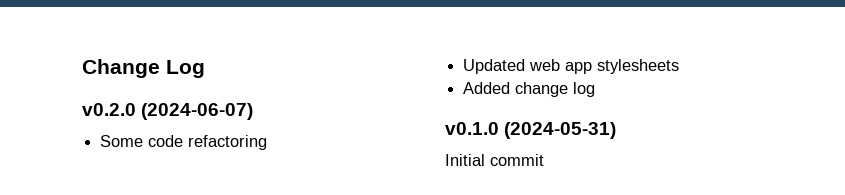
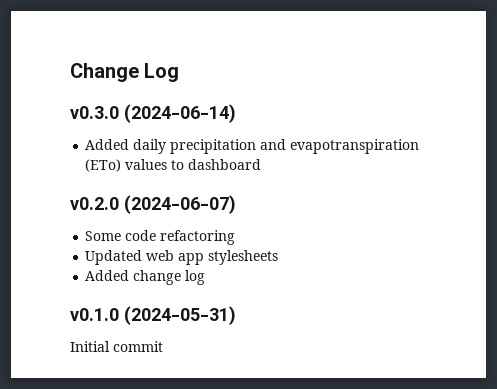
(205, 69) none -> [70,104,236,123] [85,139,420,154] [85,159,262,172] // v0.3.0 (2024-06-14) // Added daily precipitation and evapotranspiration (ETo) values to dashboard

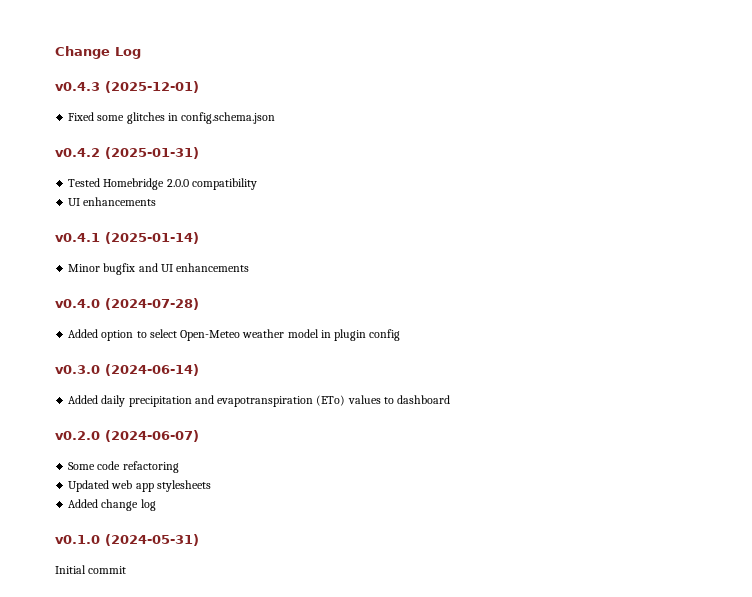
(180, 72) none -> [55,81,199,93] [68,112,276,124] [55,147,199,159] [68,178,257,190] [68,197,157,206] [55,232,199,244] [68,263,250,275] [55,298,199,310] [68,329,401,341] // v0.4.3 (2025-12-01) // Fixed some glitches in config.schema.json // v0.4.2 (2025-01-31) // Tested Homebridge 2.0.0 compatibility // UI enhancements // v0.4.1 (2025-01-14) // Minor bugfix and UI enhancements // v0.4.0 (2024-07-28) // Added option to select Open-Meteo weather model in plugin config

